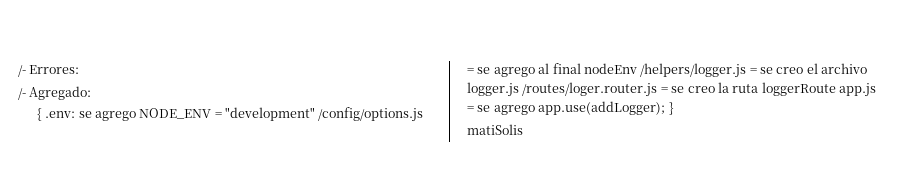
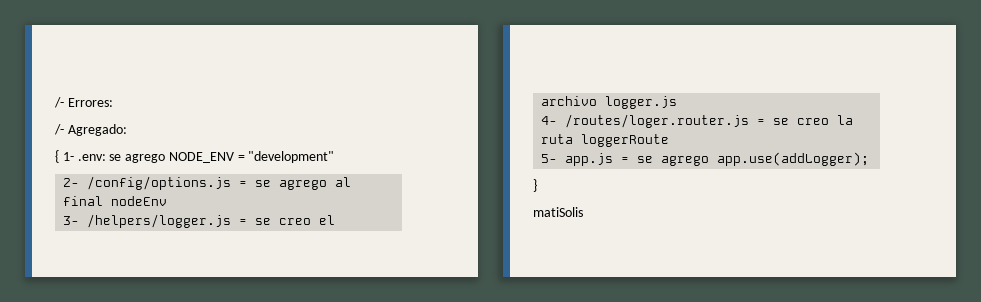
(42, 114) none -> [62,152,74,161] 1-
(316, 114) none -> [63,178,80,187] // 2-
(637, 68) none -> [63,216,80,225] // 3-
(519, 89) none -> [541,116,558,125] // 4-
(836, 89) none -> [541,154,558,163] // 5-
(666, 108) none -> (870, 159) //

